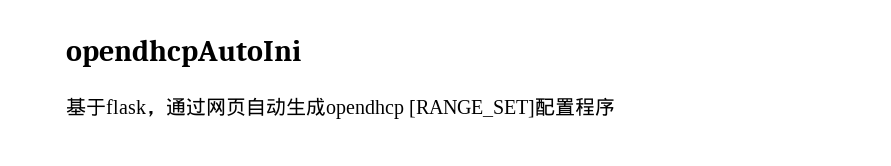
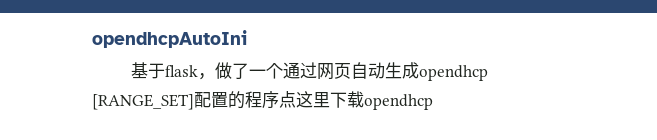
(166, 114) none -> [214,62,283,79] 做了一个
[575,97,616,116] 程序 -> [228,91,433,110] 的程序点这里下载opendhcp

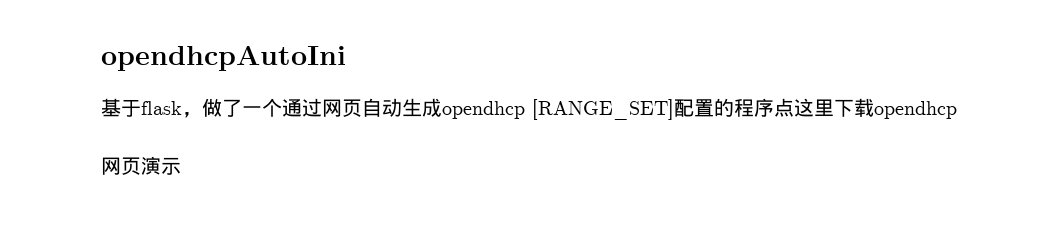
(433, 102) none -> [101,156,181,175] // 网页演示

